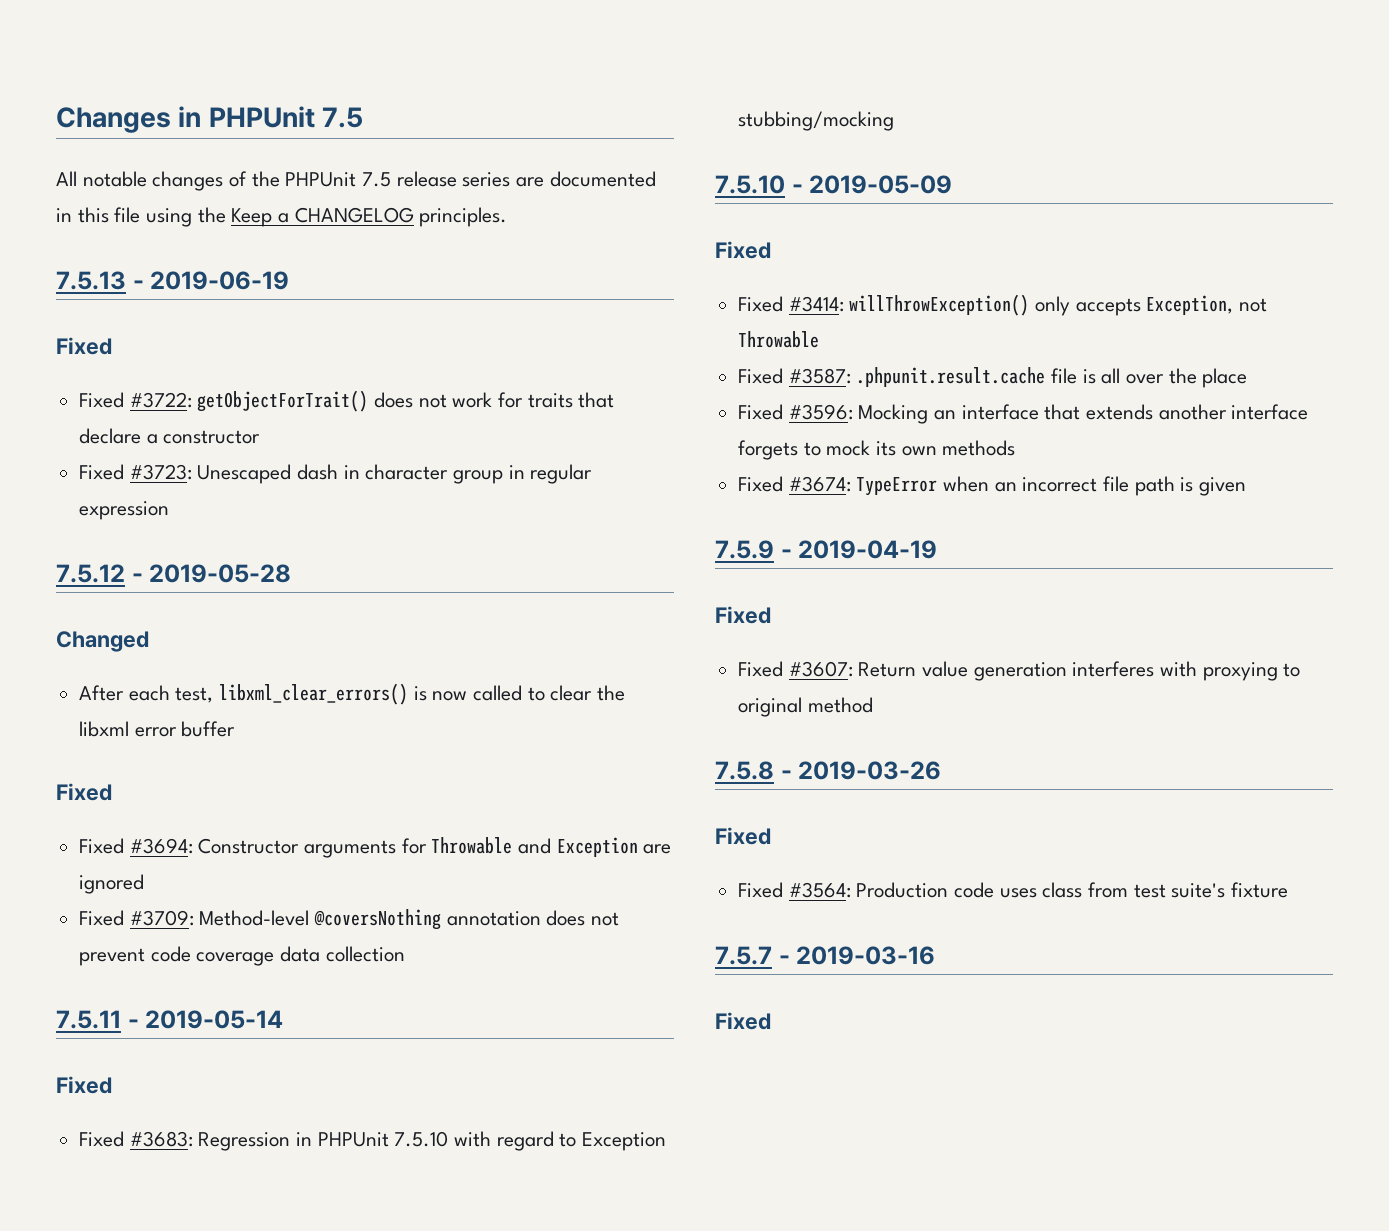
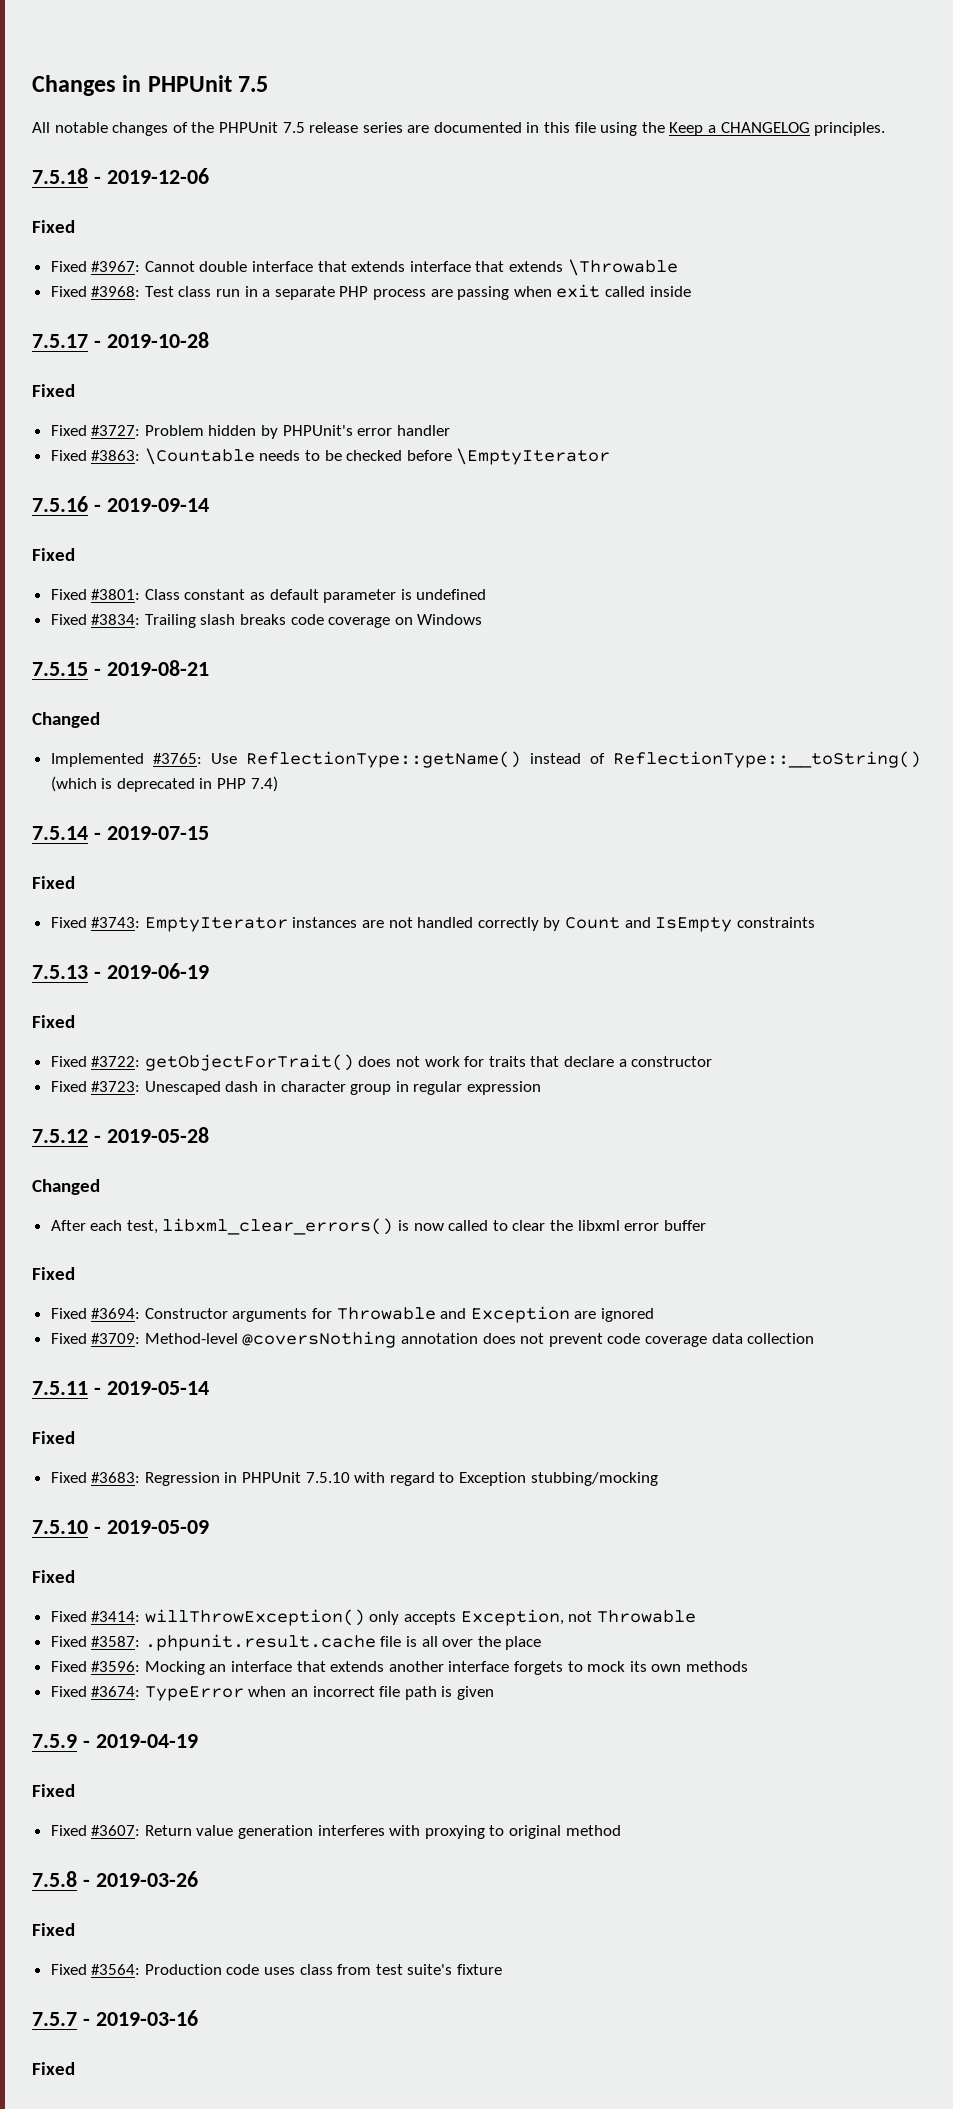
(508, 217) none -> [32,168,209,184] [32,220,75,233] [50,259,678,276] [50,284,691,300] [32,332,209,348] [32,384,75,397] [50,425,450,439] [50,448,611,465] [32,496,209,512] [32,548,75,561] [50,589,487,603] [50,614,483,628] [32,660,209,676] [32,712,100,728] [50,751,921,768] [50,776,278,792] [32,826,209,840] [32,876,75,889] [50,917,815,932] // 7.5.18 - 2019-12-06 // Fixed // Fixed #3967: Cannot double interface that extends interface that extends \Throwable // Fixed #3968: Test class run in a separate PHP process are passing when exit called inside // 7.5.17 - 2019-10-28 // Fixed // Fixed #3727: Problem hidden by PHPUnit's error handler // Fixed #3863: \Countable needs to be checked before \EmptyIterator // 7.5.16 - 2019-09-14 // Fixed // Fixed #3801: Class constant as default parameter is undefined // Fixed #3834: Trailing slash breaks code coverage on Windows // 7.5.15 - 2019-08-21 // Changed // Implemented #3765: Use ReflectionType::getName() instead of ReflectionType::__toString() (which is deprecated in PHP 7.4) // 7.5.14 - 2019-07-15 // Fixed // Fixed #3743: EmptyIterator instances are not handled correctly by Count and IsEmpty constraints

